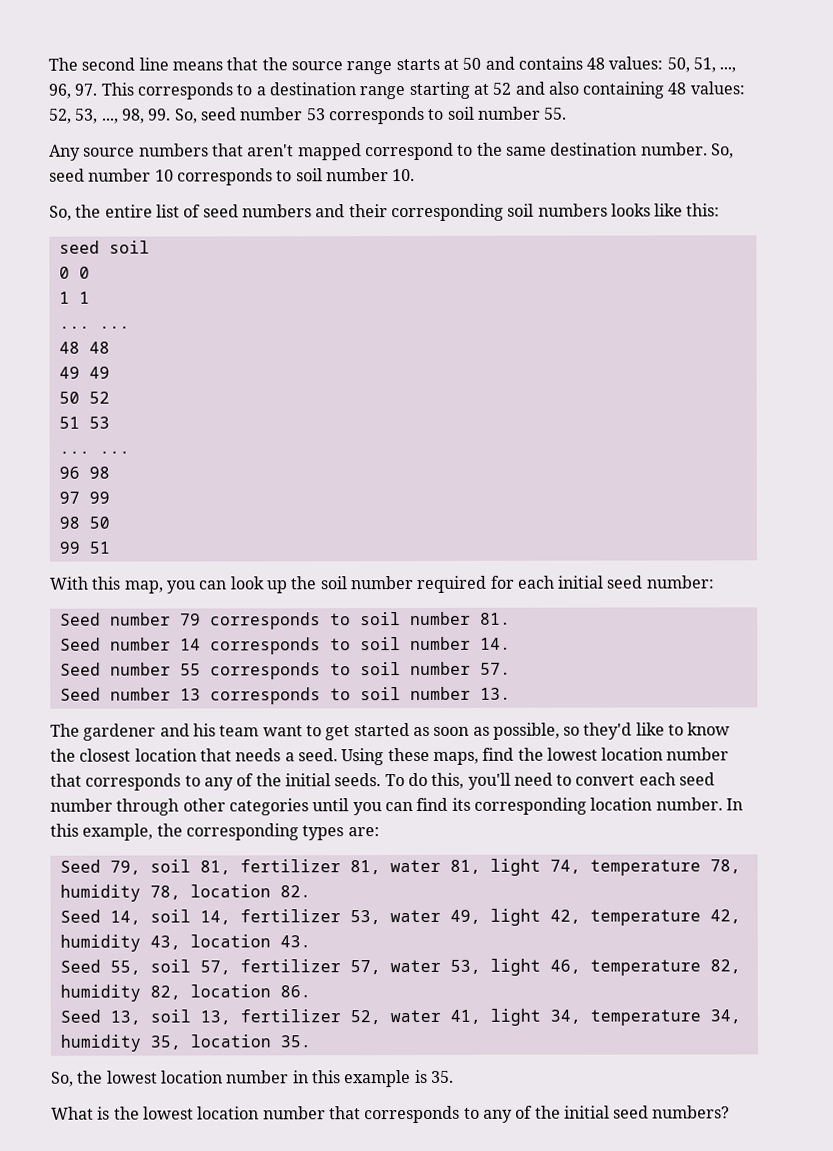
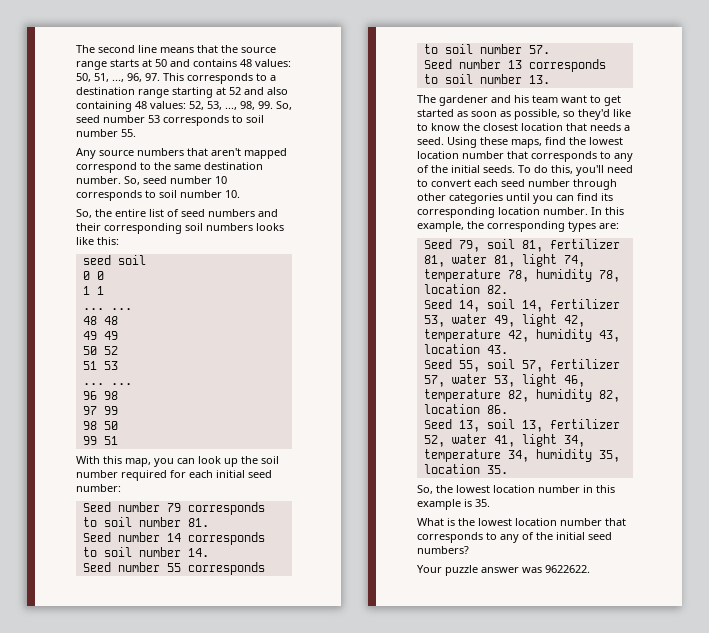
(731, 1112) none -> [417,565,590,576] // Your puzzle answer was 9622622.

